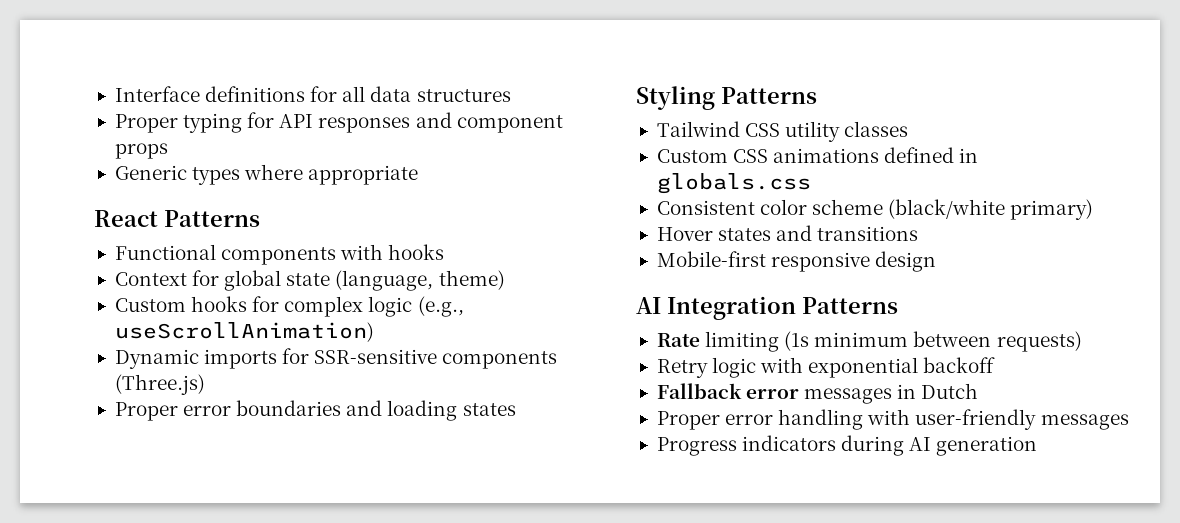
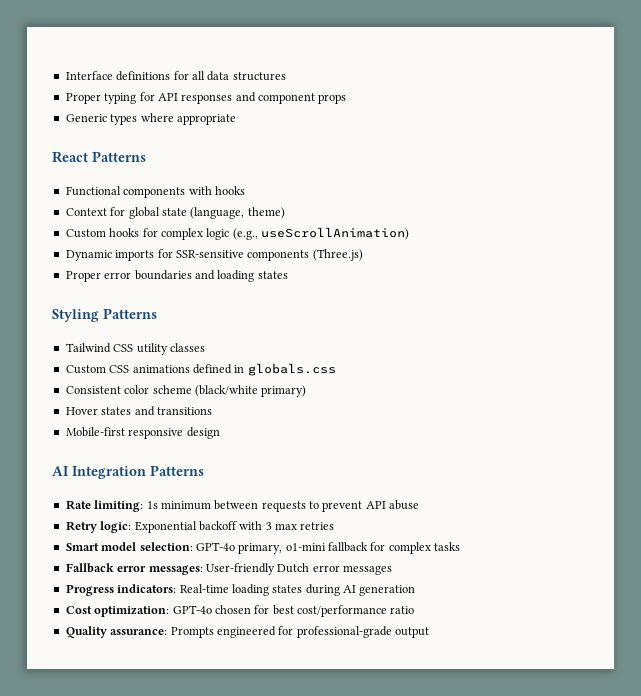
[705,331,1082,352] [656,357,996,378] limiting (1s minimum between requests) // Retry logic with exponential backoff -> [94,500,420,512] [65,521,335,533] [65,542,461,554] limiting: 1s minimum between requests to prevent API abuse // Retry logic: Exponential backoff with 3 max retries // Smart model selection: GPT-4o primary, o1-mini fallback for complex tasks
[804,384,917,404] messages in -> [148,563,275,575] messages: User-friendly
[656,409,1129,430] [656,435,1038,456] // Proper error handling with user-friendly messages // Progress indicators during AI generation -> [312,565,392,575] [65,584,416,596] [65,605,415,617] [65,626,429,638] error messages // Progress indicators: Real-time loading states during AI generation // Cost optimization: GPT-4o chosen for best cost/performance ratio // Quality assurance: Prompts engineered for professional-grade output

